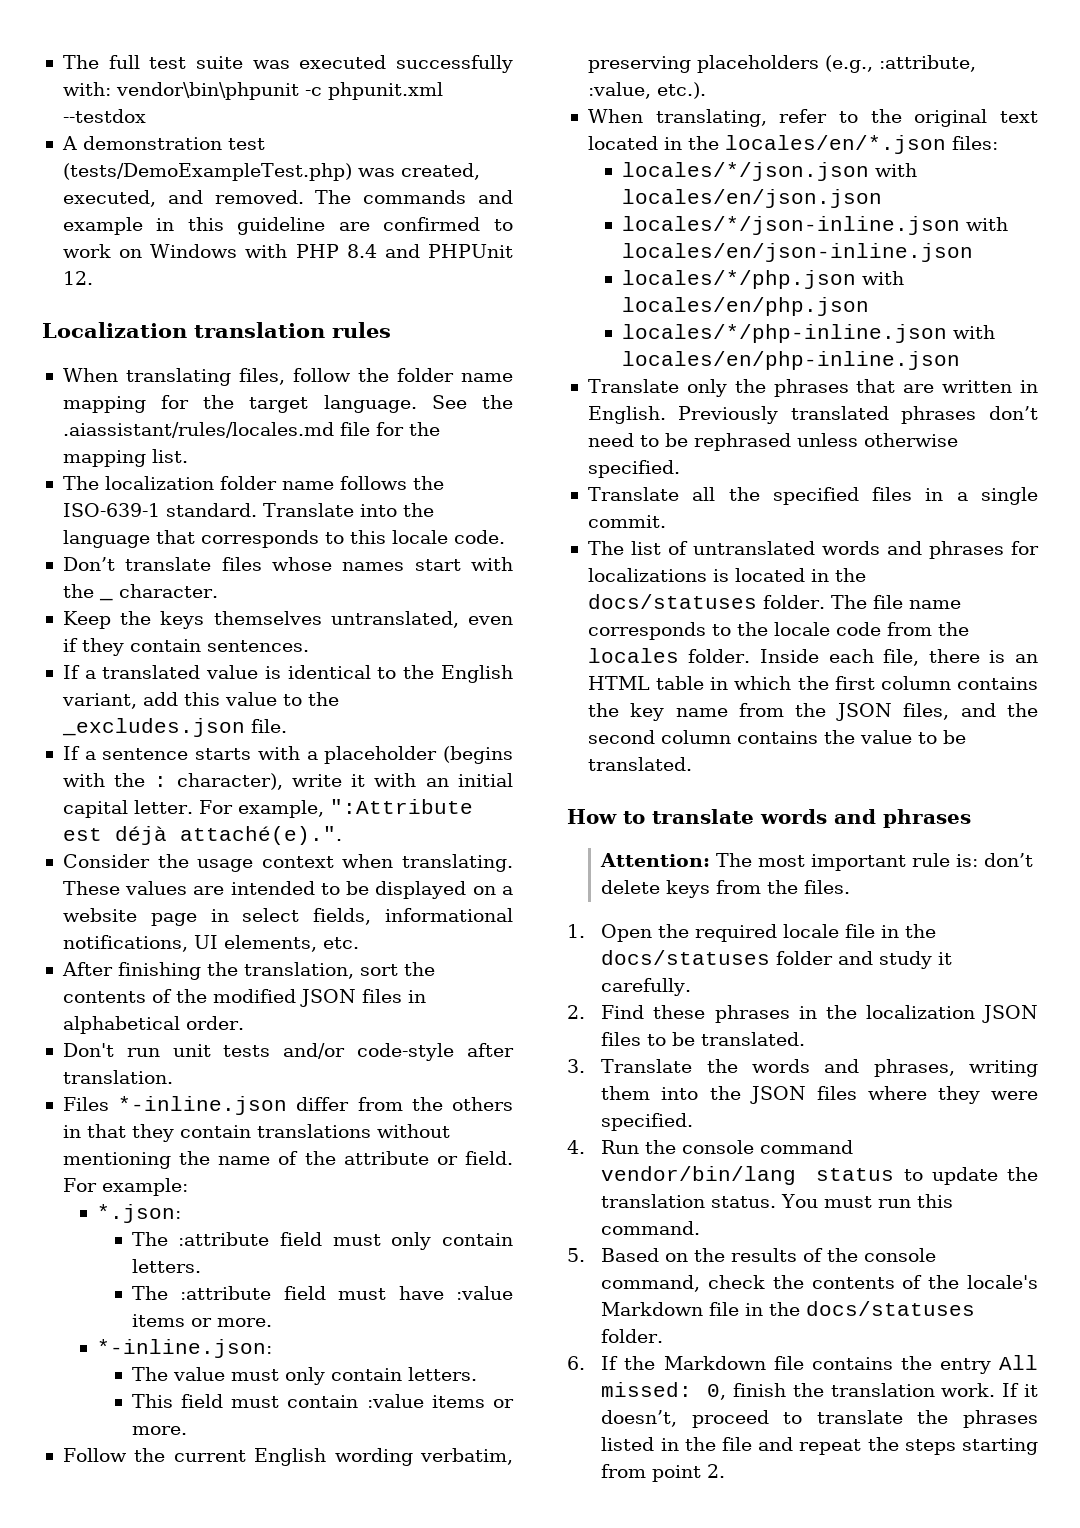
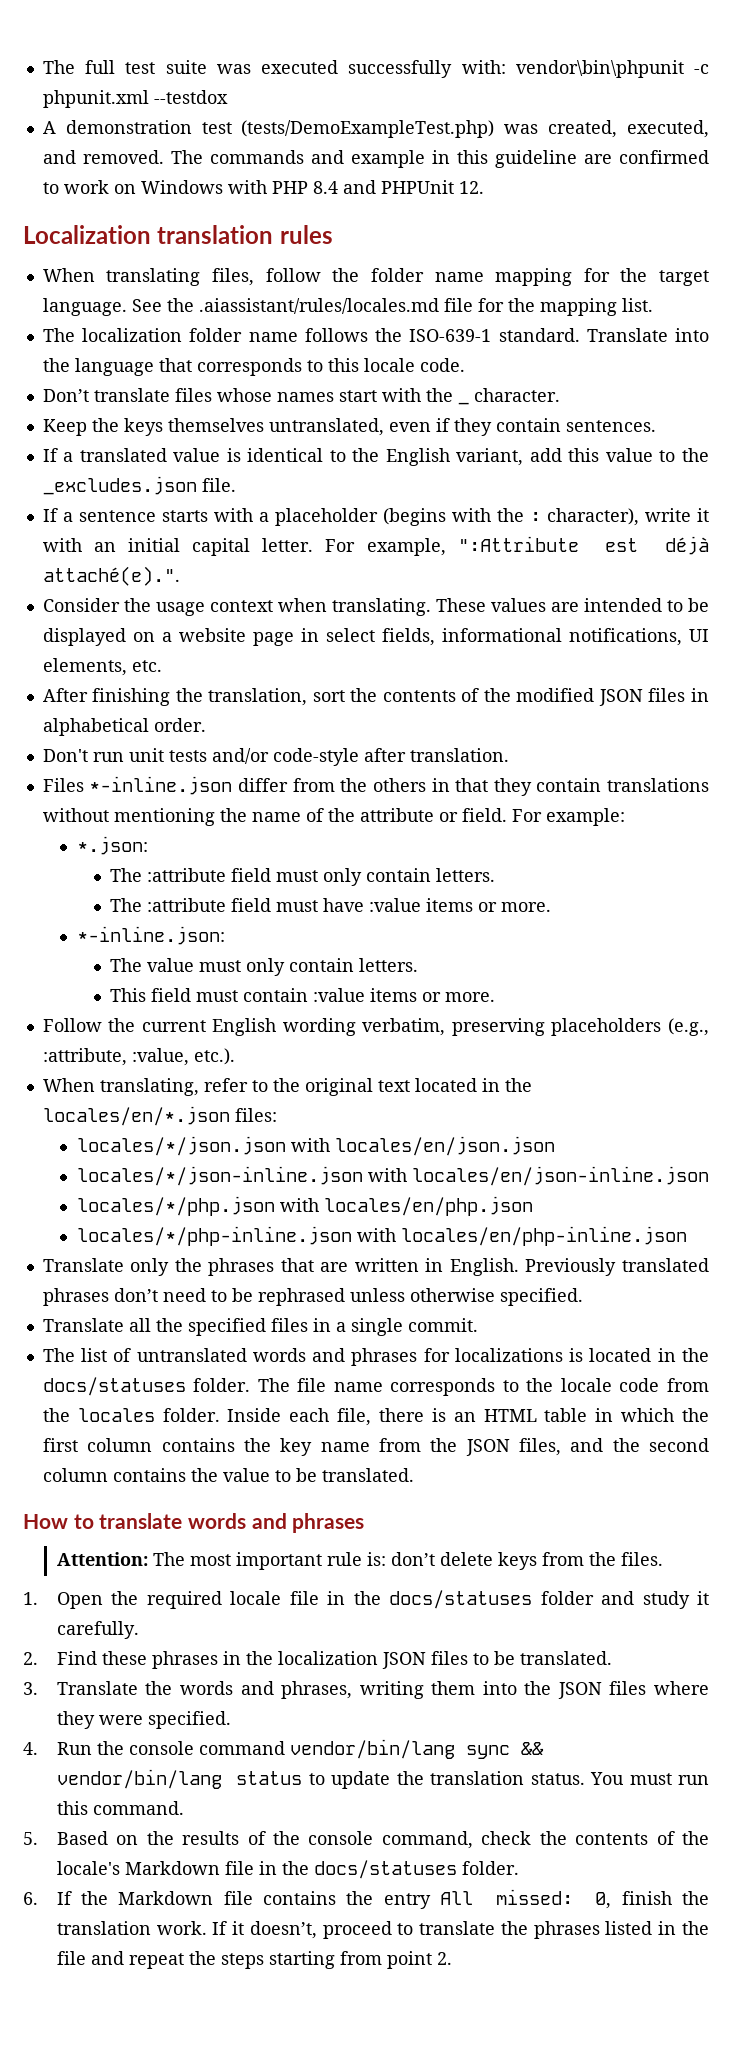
(797, 1175) none -> [465,1742,544,1759] [56,1769,222,1789] sync && vendor/bin/lang

